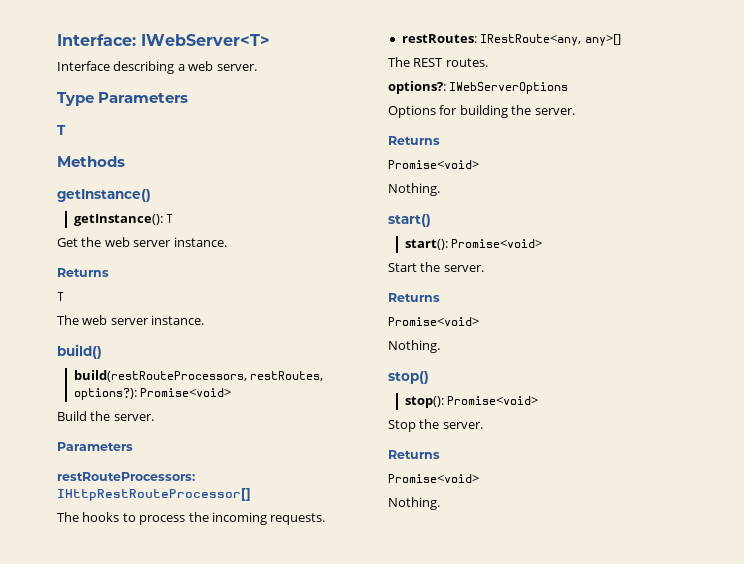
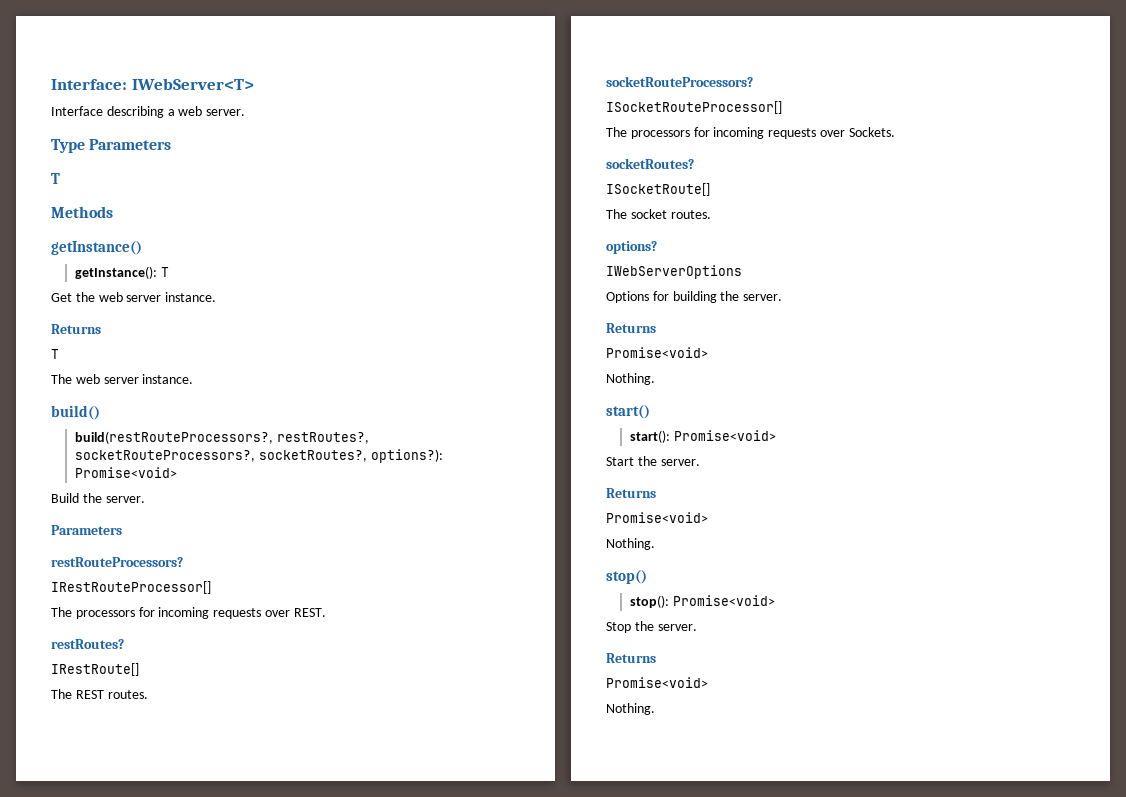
[73,370,324,382] build(restRouteProcessors, restRoutes, -> [75,431,369,444] [75,450,367,462] build(restRouteProcessors?, restRoutes?, socketRouteProcessors?, socketRoutes?,
[57,472,195,481] [57,488,251,501] [57,512,326,525] [401,34,621,46] [388,57,488,67] [388,81,446,94] restRouteProcessors: IHttpRestRouteProcessor[] // The hooks to process the incoming requests. // restRoutes: IRestRoute<any, any>[] // The REST routes. // options?: -> [51,557,183,567] [51,581,211,594] [51,607,326,619] [51,639,124,649] [51,663,139,676] [51,689,148,699] [606,76,753,87] [606,101,782,114] [606,127,895,139] [606,158,694,169] [606,183,710,196] [606,209,711,219] [606,241,657,254] restRouteProcessors? // IRestRouteProcessor[] // The processors for incoming requests over REST. // restRoutes? // IRestRoute[] // The REST routes. // socketRouteProcessors? // ISocketRouteProcessor[] // The processors for incoming requests over Sockets. // socketRoutes? // ISocketRoute[] // The socket routes. // options? //

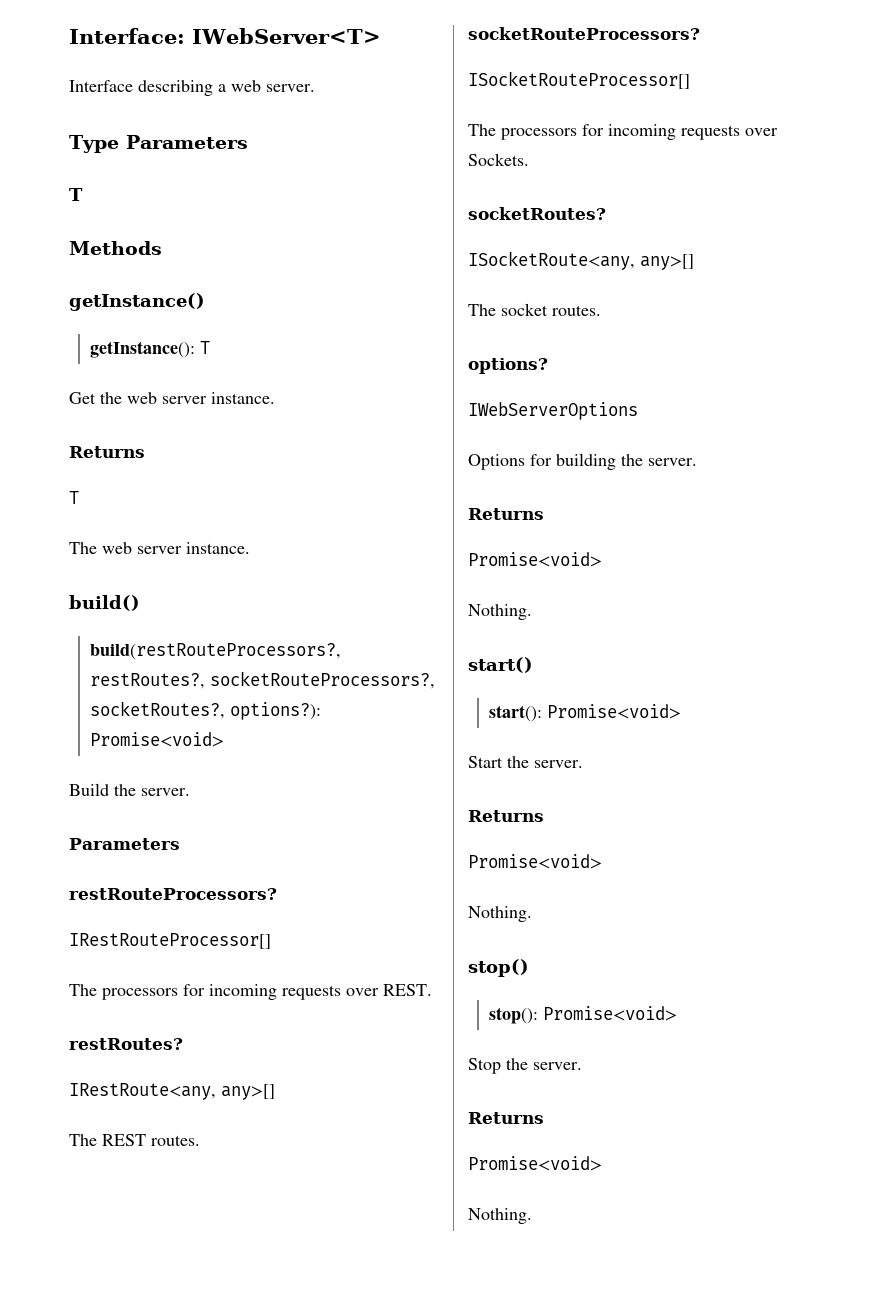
[51,663,139,676] IRestRoute[] -> [69,1083,275,1100] IRestRoute<any, any>[]
[606,183,710,196] ISocketRoute[] -> [468,251,694,270] ISocketRoute<any, any>[]

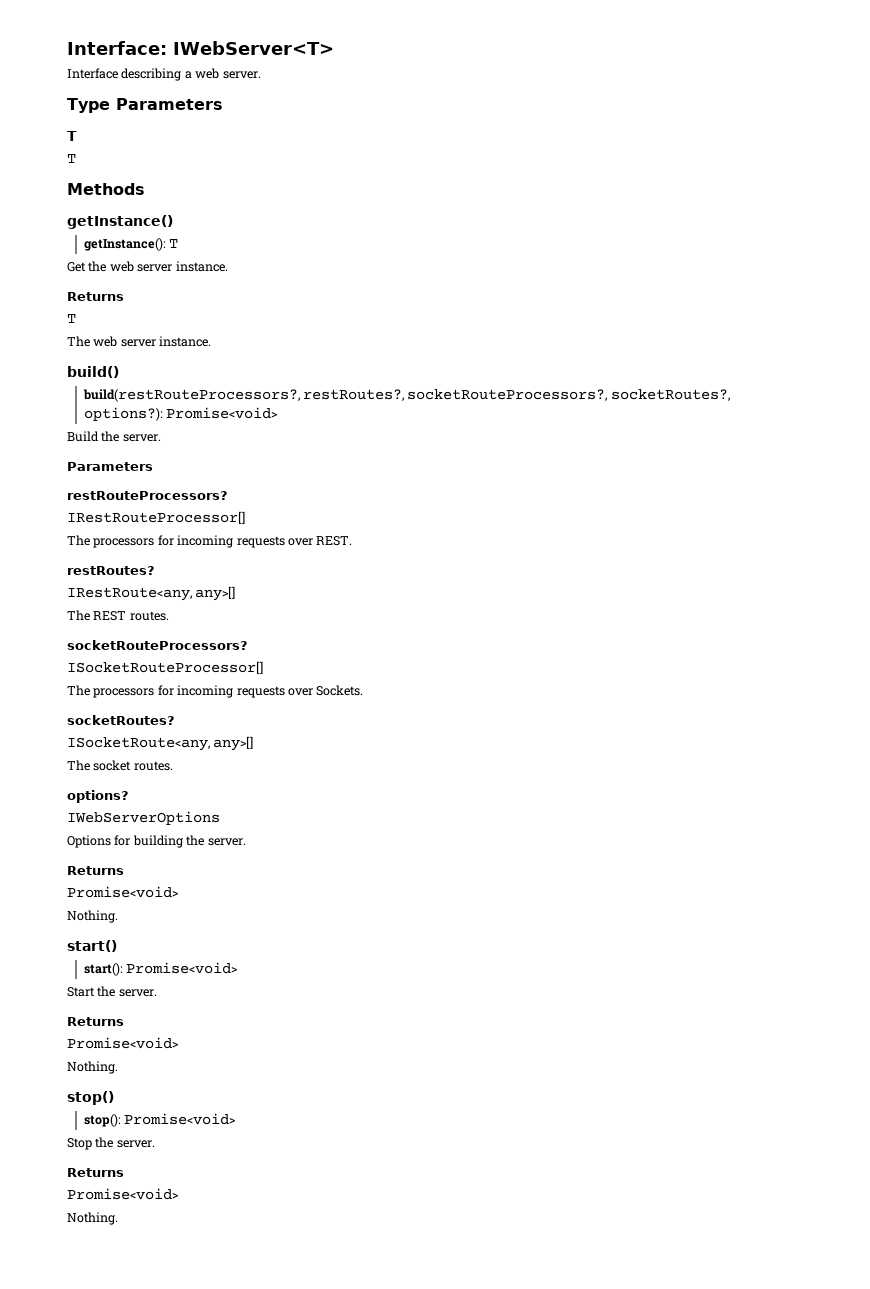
(83, 194) none -> [67,154,76,163] // T

